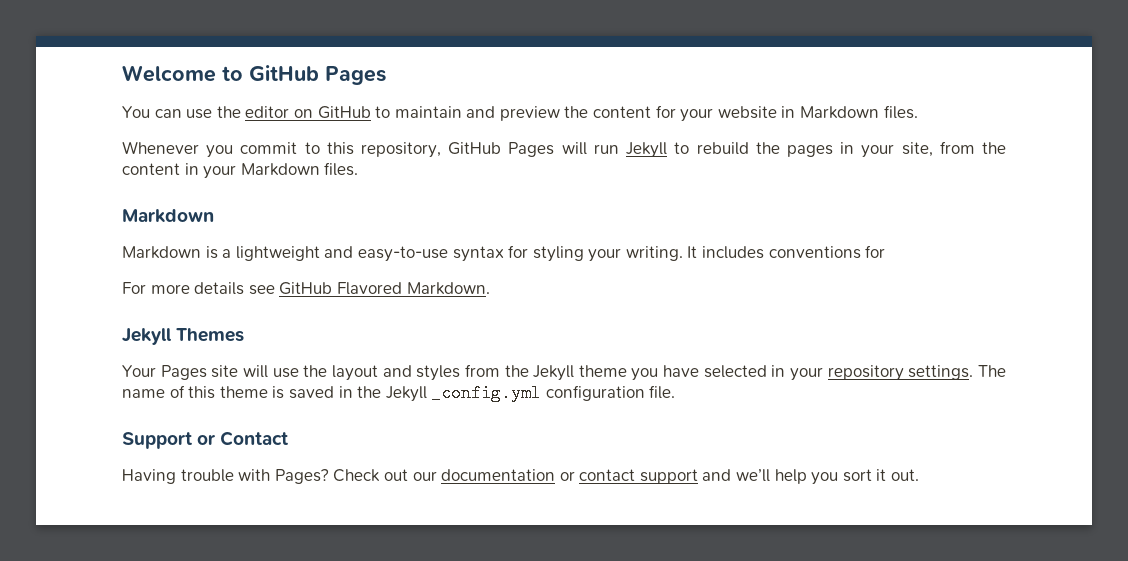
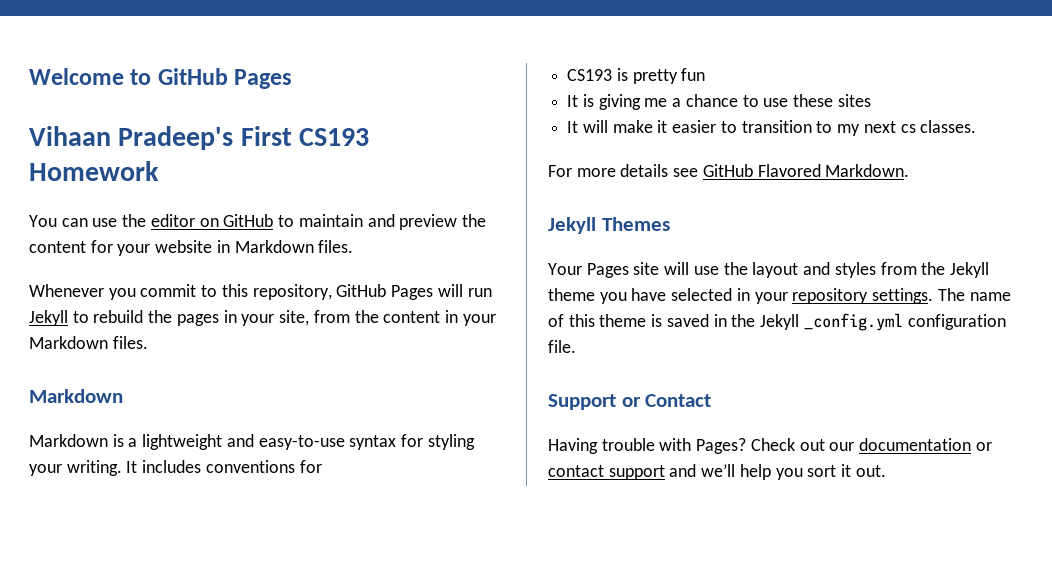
(386, 75) none -> [29,126,370,150] [29,161,159,181] // Vihaan Pradeep's First CS193 Homework
(886, 251) none -> [567,68,706,84] [567,94,871,110] [567,120,977,136] // CS193 is pretty fun // It is giving me a chance to use these sites // It will make it easier to transition to my next cs classes.

